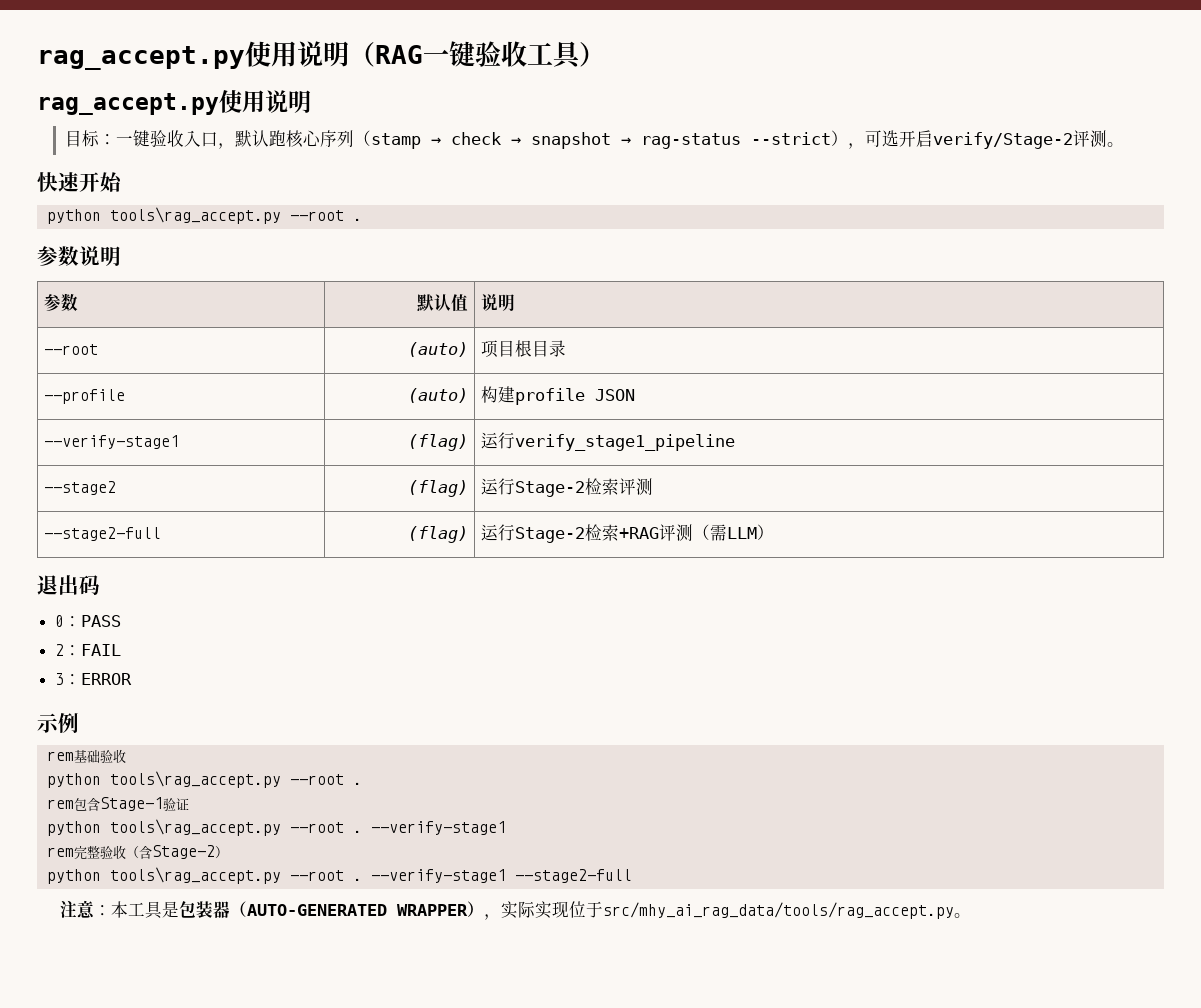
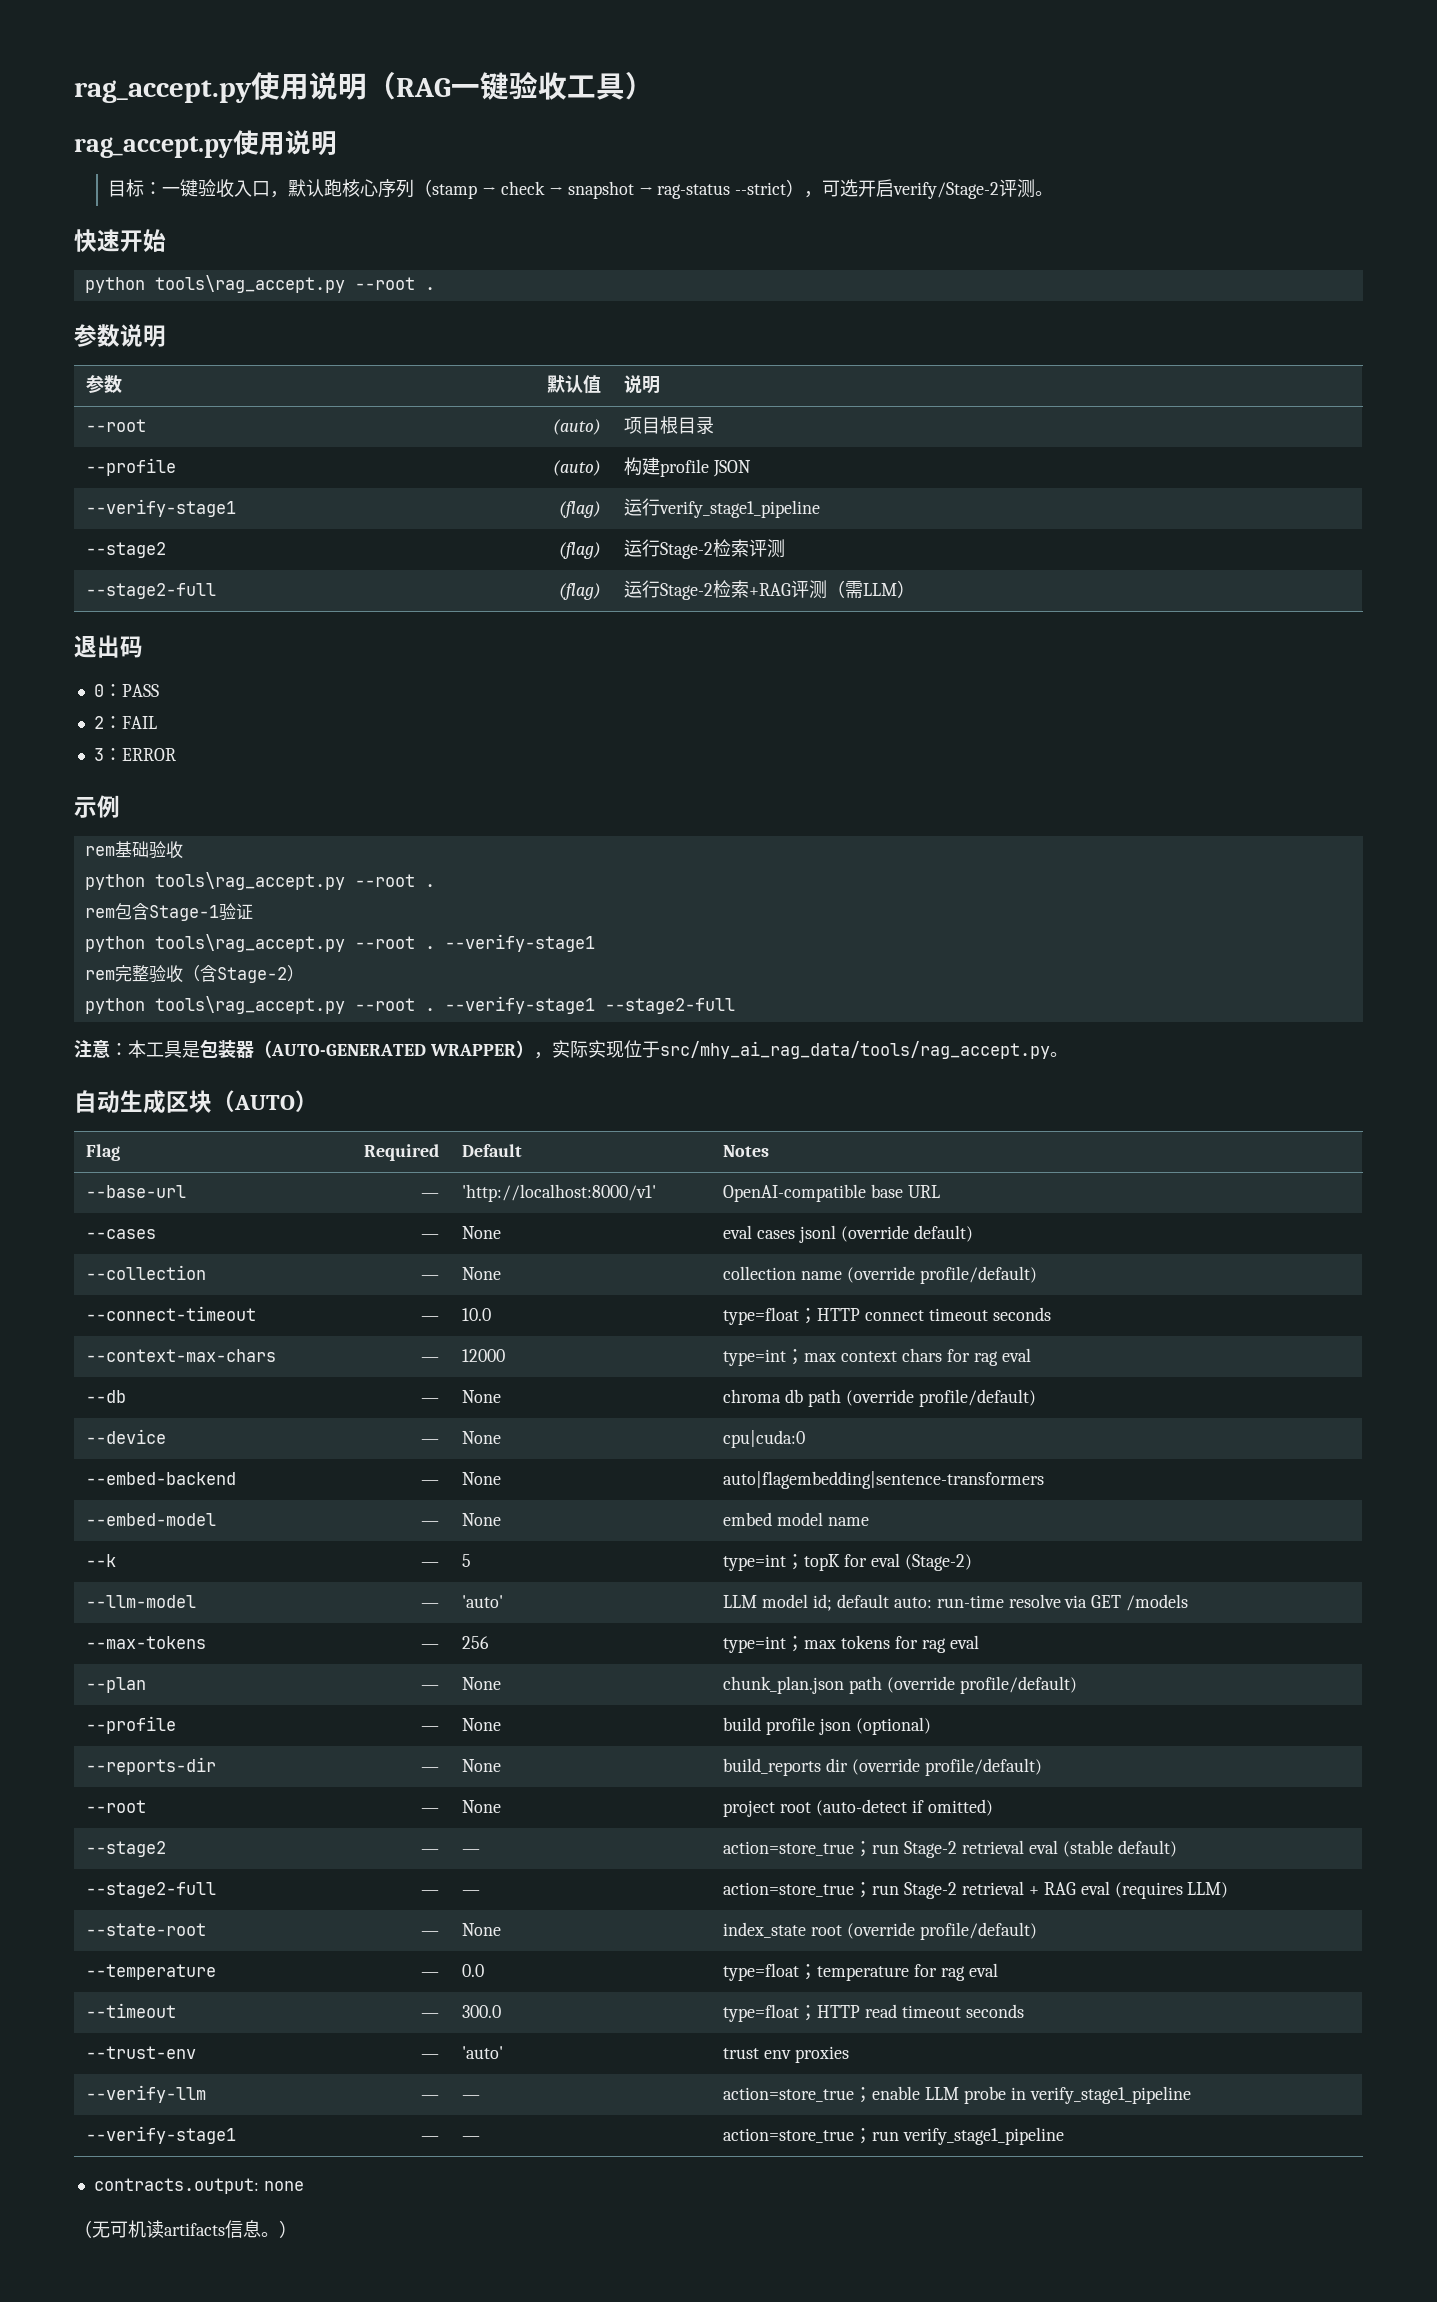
(972, 915) none -> [74,1090,318,1114] [86,1144,121,1161] [363,1144,439,1161] [462,1144,523,1157] [723,1145,770,1157] [86,1185,187,1198] [420,1193,439,1198] [462,1184,657,1202] [723,1184,941,1202] [86,1229,157,1239] [420,1234,439,1239] [462,1226,502,1239] [723,1225,973,1243] [86,1265,207,1280] [420,1275,439,1280] [462,1267,502,1280] [723,1266,1037,1284] [86,1306,257,1321] [420,1316,439,1321] [462,1308,492,1321] [723,1307,1051,1325] [86,1349,277,1362] [420,1357,439,1362] [462,1349,506,1362] [723,1348,1031,1366] [86,1390,127,1403] [420,1398,439,1403] [462,1390,502,1403] [723,1389,1036,1407] [86,1429,167,1444] [420,1439,439,1444] [462,1431,502,1444] [723,1430,806,1448] [86,1472,237,1485] [420,1480,439,1485] [462,1472,502,1485] [723,1471,1045,1489] [86,1513,217,1526] [420,1521,439,1526] [462,1513,502,1526] [723,1512,870,1526] [86,1554,117,1567] [420,1562,439,1567] [462,1554,472,1567] [723,1553,972,1571] [86,1595,197,1608] [420,1603,439,1608] [462,1595,504,1608] [723,1594,1189,1611] [86,1636,207,1649] [420,1644,439,1649] [462,1636,490,1649] [723,1635,979,1653] [86,1677,147,1693] [420,1685,439,1690] [462,1677,502,1690] [723,1676,1077,1694] [86,1716,177,1734] [420,1726,439,1731] [462,1718,502,1731] [723,1717,931,1735] [86,1757,217,1775] [420,1767,439,1772] [462,1759,502,1772] [723,1758,1042,1776] [86,1800,147,1813] [420,1808,439,1813] [462,1800,502,1813] [723,1799,993,1817] [86,1841,167,1857] [420,1849,439,1854] [462,1849,481,1854] [723,1840,1177,1858] [86,1882,217,1898] [420,1890,439,1895] [462,1890,481,1895] [723,1881,1229,1899] [86,1923,207,1936] [420,1931,439,1936] [462,1923,502,1936] [723,1922,1037,1940] [86,1964,217,1980] [420,1972,439,1977] [462,1964,485,1977] [723,1963,998,1981] [86,2003,177,2018] [420,2013,439,2018] [462,2005,502,2018] [723,2004,1024,2022] [86,2046,197,2059] [420,2054,439,2059] [462,2046,504,2059] [723,2046,850,2063] [86,2085,207,2103] [420,2095,439,2100] [462,2095,481,2100] [723,2086,1191,2104] [86,2126,237,2144] [420,2136,439,2141] [462,2136,481,2141] [723,2127,1065,2145] [93,2178,304,2194] [74,2220,297,2238] // 自动生成区块（AUTO） // Flag | Required | Default | Notes // --base-url | — | 'http://localhost:8000/v1' | OpenAI-compatible base URL // --cases | — | None | eval cases jsonl (override default) // --collection | — | None | collection name (override profile/default) // --connect-timeout | — | 10.0 | type=float；HTTP connect timeout seconds // --context-max-chars | — | 12000 | type=int；max context chars for rag eval // --db | — | None | chroma db path (override profile/default) // --device | — | None | cpu|cuda:0 // --embed-backend | — | None | auto|flagembedding|sentence-transformers // --embed-model | — | None | embed model name // --k | — | 5 | type=int；topK for eval (Stage-2) // --llm-model | — | 'auto' | LLM model id; default auto: run-time resolve via GET /models // --max-tokens | — | 256 | type=int；max tokens for rag eval // --plan | — | None | chunk_plan.json path (override profile/default) // --profile | — | None | build profile json (optional) // --reports-dir | — | None | build_reports dir (override profile/default) // --root | — | None | project root (auto-detect if omitted) // --stage2 | — | — | action=store_true；run Stage-2 retrieval eval (stable default) // --stage2-full | — | — | action=store_true；run Stage-2 retrieval + RAG eval (requires LLM) // --state-root | — | None | index_state root (override profile/default) // --temperature | — | 0.0 | type=float；temperature for rag eval // --timeout | — | 300.0 | type=float；HTTP read timeout seconds // --trust-env | — | 'auto' | trust env proxies // --verify-llm | — | — | action=store_true；enable LLM probe in verify_stage1_pipeline // --verify-stage1 | — | — | action=store_true；run verify_stage1_pipeline // contracts.output: none // （无可机读artifacts信息。）

